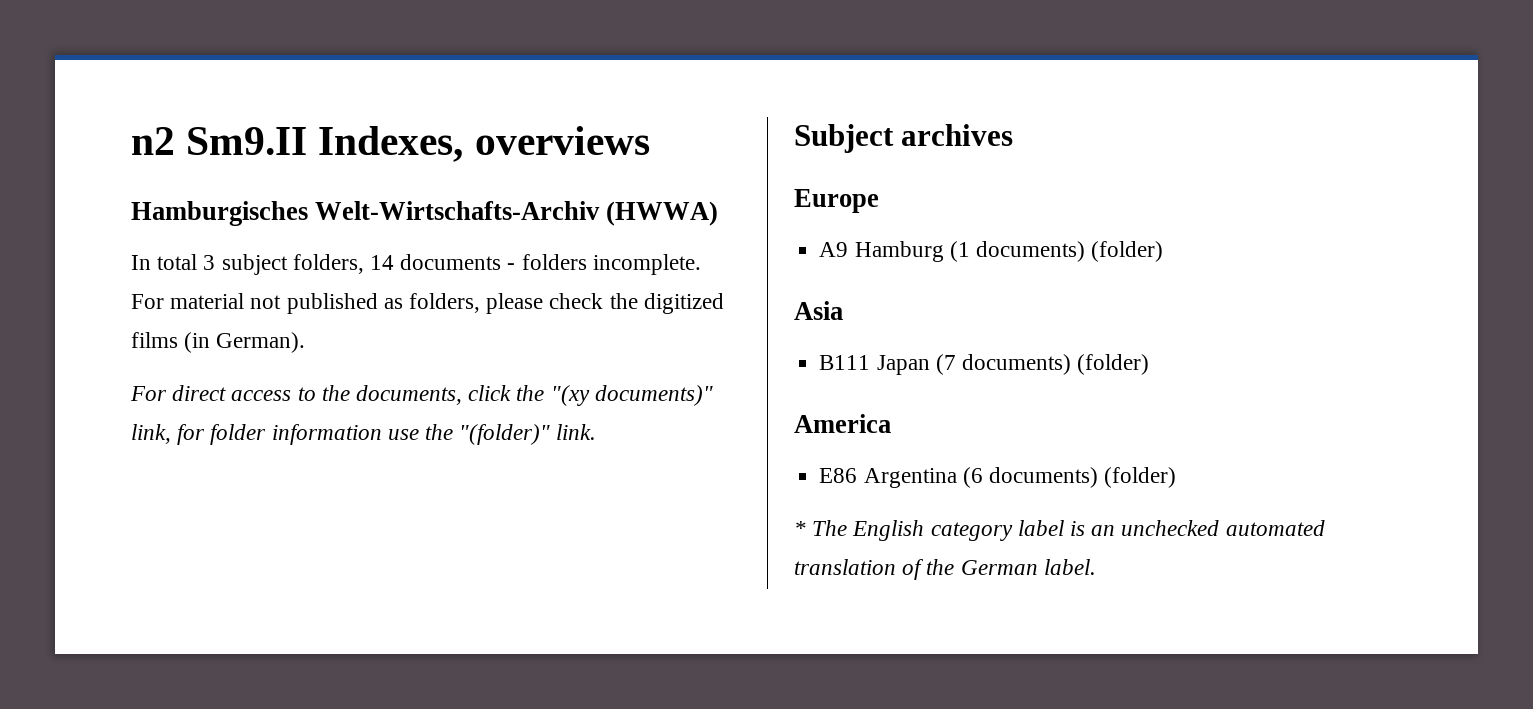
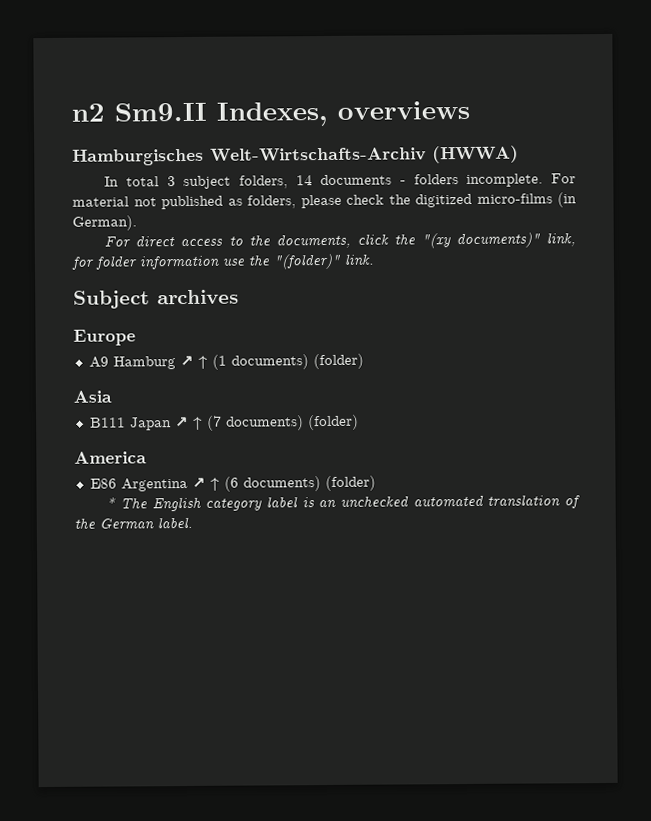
[131,332,178,348] films -> [476,193,553,204] micro-films
(944, 251) none -> [179,355,208,369] ↗ ↑
(930, 365) none -> [174,416,203,430] ↗ ↑
(957, 478) none -> [191,477,220,491] ↗ ↑

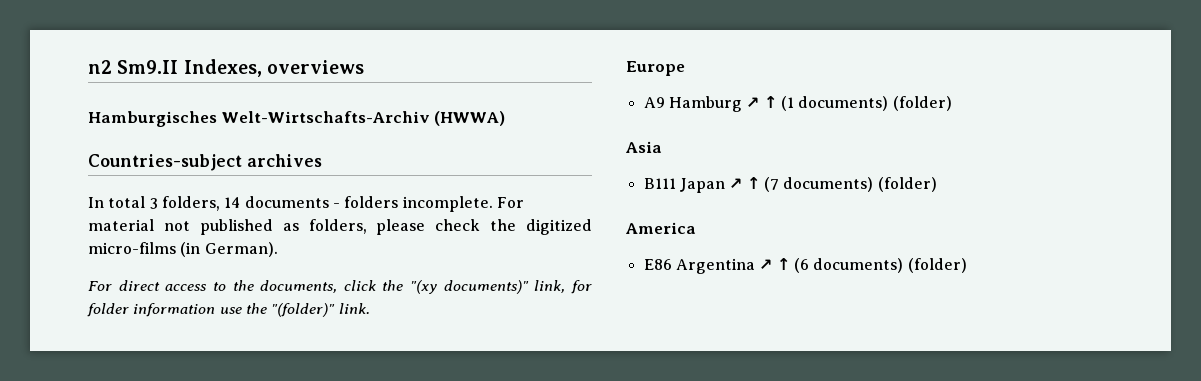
(519, 154) none -> [88,154,322,171] // Countries-subject archives
[183,175,232,190] subject -> (158, 203) none
[73,289,239,309] // Subject archives -> (370, 308) none
[106,494,580,512] [74,516,193,530] // * The English category label is an unchecked automated translation of the German label. -> (967, 265) none

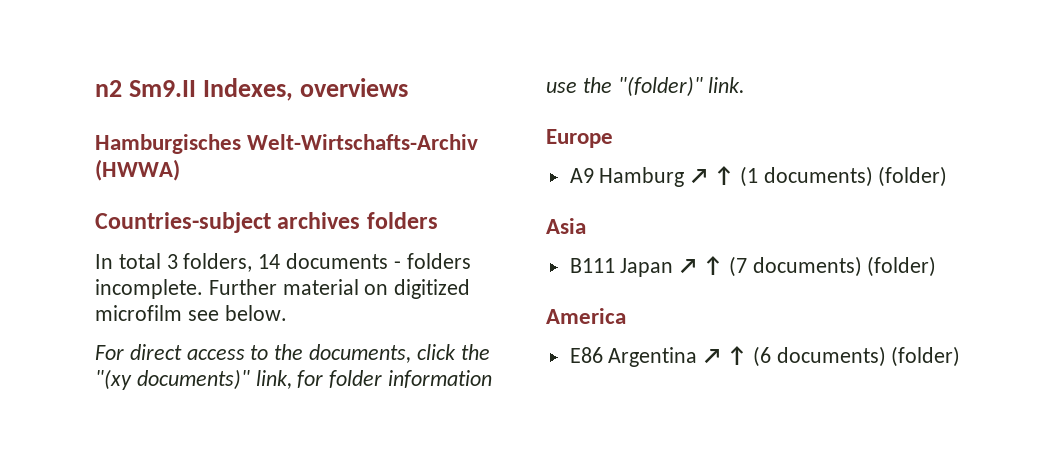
(322, 160) none -> [366,212,438,229] folders
[496,197,524,208] [88,219,592,235] [88,242,278,257] For material not published as folders, please check the digitized micro-films (in German). -> [208,279,471,299] [95,305,287,321] Further material on digitized microfilm see below.

